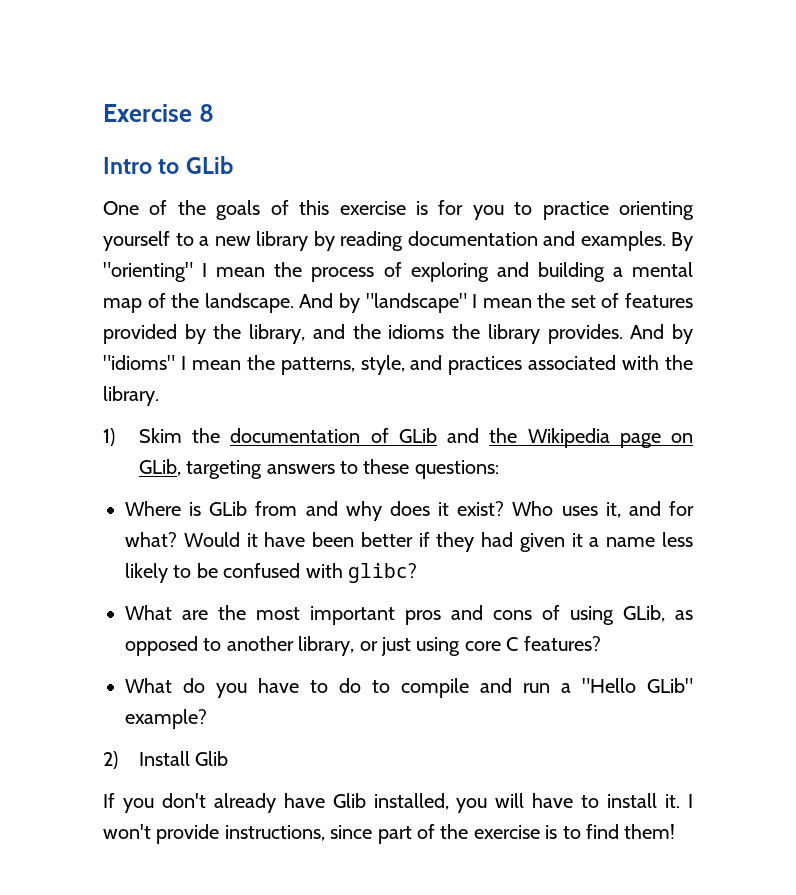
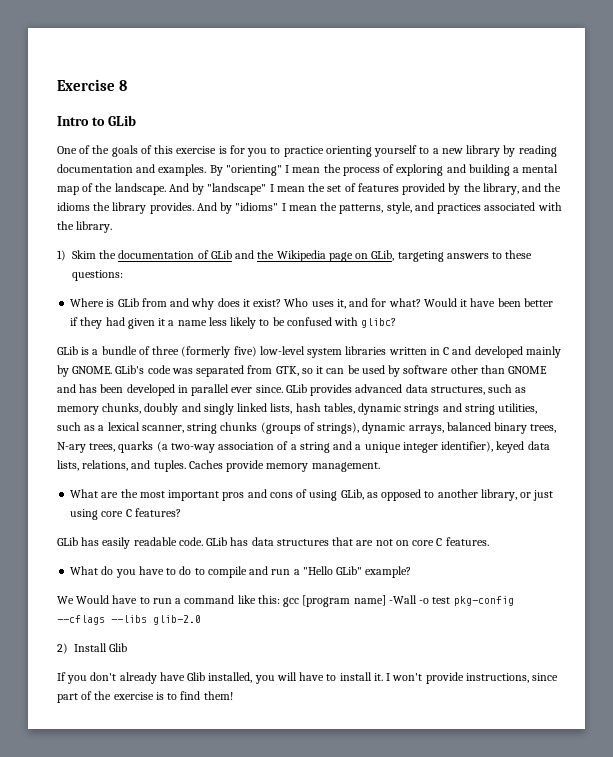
(417, 573) none -> [57,346,561,358] [57,365,548,377] [57,384,527,396] [57,403,538,415] [57,422,557,434] [57,441,550,453] [57,460,380,472] // GLib is a bundle of three (formerly five) low-level system libraries written in C and developed mainly by GNOME. GLib's code was separated from GTK, so it can be used by software other than GNOME and has been developed in parallel ever since. GLib provides advanced data structures, such as memory chunks, doubly and singly linked lists, hash tables, dynamic strings and string utilities, such as a lexical scanner, string chunks (groups of strings), dynamic arrays, balanced binary trees, N-ary trees, quarks (a two-way association of a string and a unique integer identifier), keyed data lists, relations, and tuples. Caches provide memory management.
(601, 643) none -> [57,537,489,549] // GLib has easily readable code. GLib has data structures that are not on core C features.
(207, 719) none -> [57,595,514,607] [57,615,201,625] // We Would have to run a command like this: gcc [program name] -Wall -o test pkg-config --cflags --libs glib-2.0

